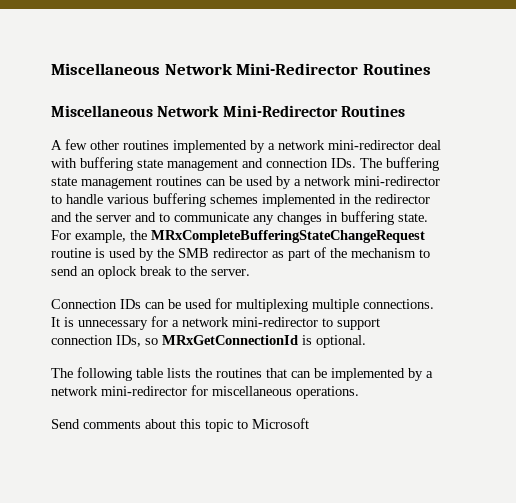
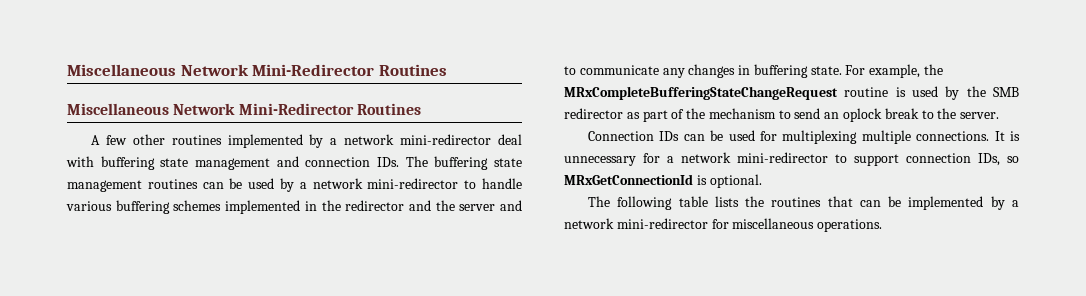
[51,418,309,432] // Send comments about this topic to Microsoft -> (883, 225) none

